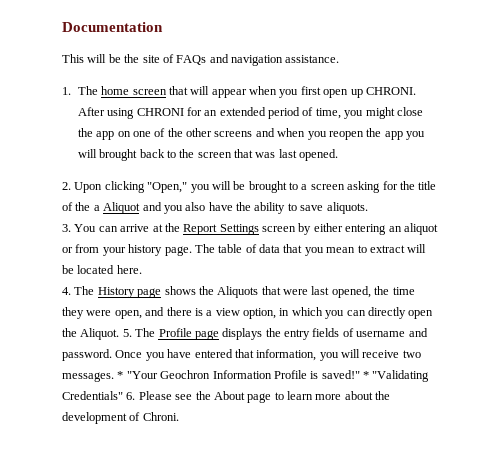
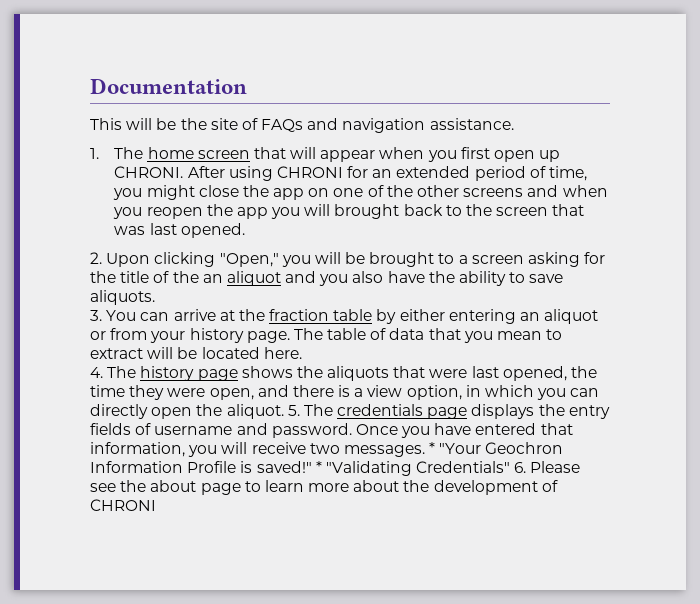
[93,202,141,214] a Aliquot -> [202,271,281,286] an aliquot
[183,224,296,235] Report Settings screen -> [269,309,373,321] fraction table
[97,287,135,298] History -> [140,366,195,381] history
[217,286,259,298] Aliquots -> [327,366,390,381] aliquots
[80,328,120,340] Aliquot. -> [226,404,284,419] aliquot.
[158,328,192,337] Profile -> [337,404,424,416] credentials
[213,391,245,400] About -> [150,480,197,492] about
[142,412,179,421] Chroni. -> [90,499,156,511] CHRONI

